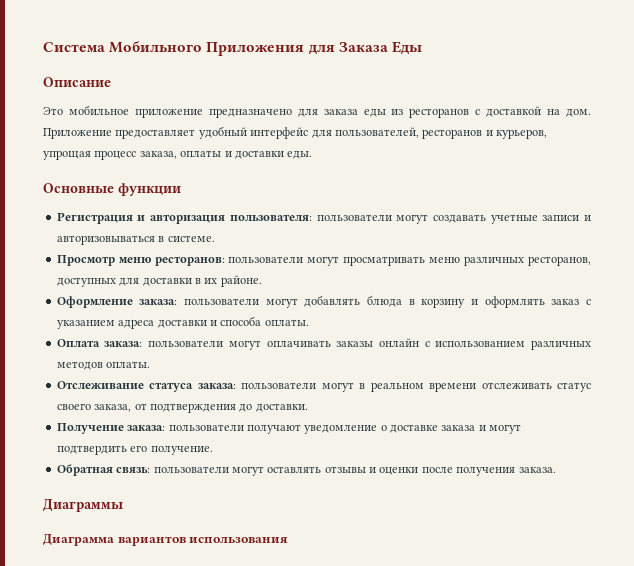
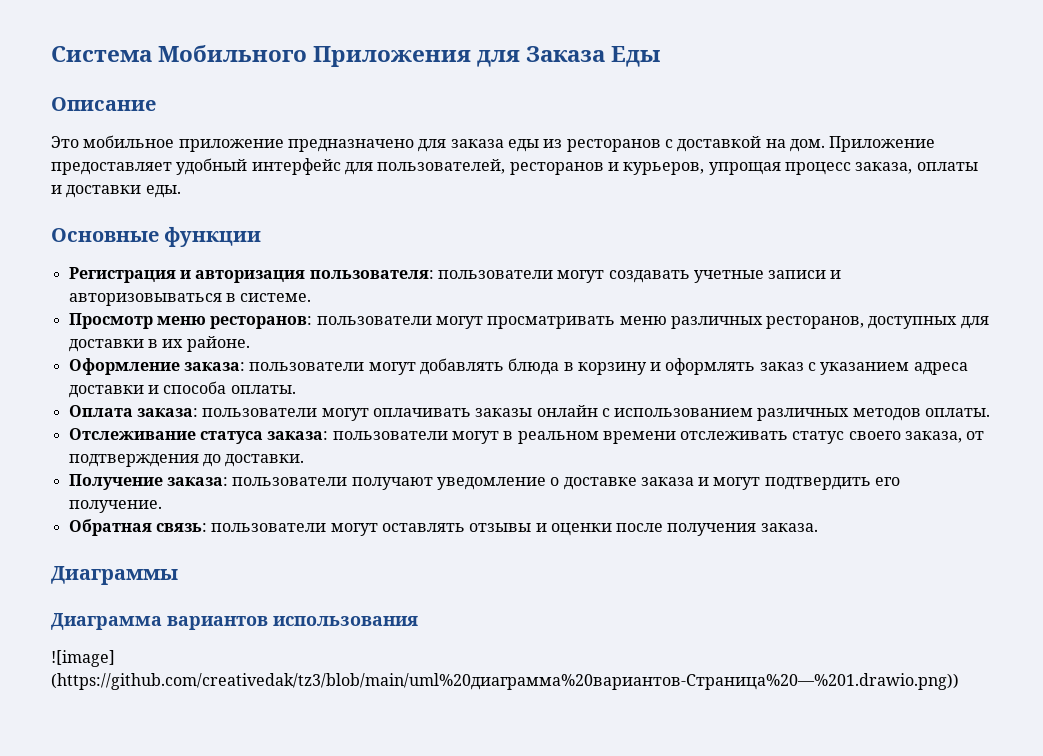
(289, 540) none -> [51,650,115,667] [51,673,959,690] // ![image] (https://github.com/creativedak/tz3/blob/main/uml%20диаграмма%20вариантов-Страница%20—%201.drawio.png))

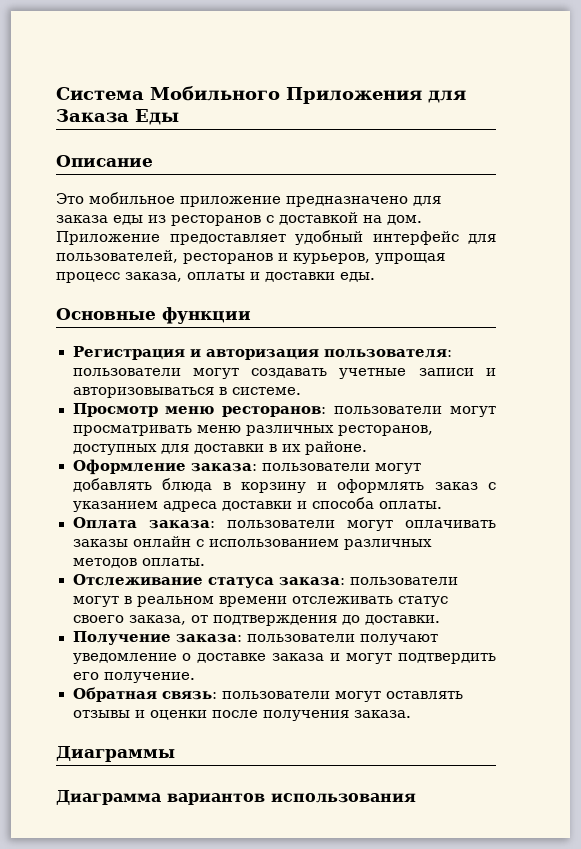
[51,650,115,667] [51,673,959,690] // ![image] (https://github.com/creativedak/tz3/blob/main/uml%20диаграмма%20вариантов-Страница%20—%201.drawio.png)) -> (416, 798) none

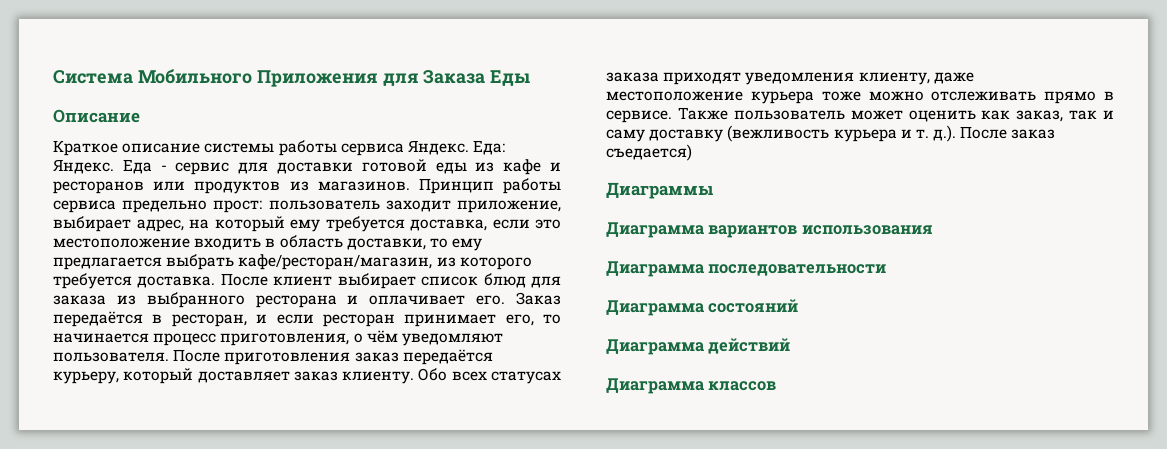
[56,192,441,207] [56,212,422,226] [56,230,496,245] [56,250,445,264] [56,272,375,283] [56,307,251,324] [72,346,452,360] [72,368,497,379] [72,387,301,398] [72,403,496,417] [72,425,433,436] [72,441,367,455] [72,459,421,475] [72,478,496,493] [72,497,442,512] [72,517,496,531] [72,536,432,550] [72,558,205,568] [72,574,458,588] [72,596,448,607] [72,615,440,626] [72,631,438,645] [72,653,497,664] [72,672,195,683] [72,687,463,702] [72,710,411,721] [56,746,175,762] [56,790,416,805] Это мобильное приложение предназначено для заказа еды из ресторанов с доставкой на дом. Приложение предоставляет удобный интерфейс для пользователей, ресторанов и курьеров, упрощая процесс заказа, оплаты и доставки еды. // Основные функции // Регистрация и авторизация пользователя: пользователи могут создавать учетные записи и авторизовываться в системе. // Просмотр меню ресторанов: пользователи могут просматривать меню различных ресторанов, доступных для доставки в их районе. // Оформление заказа: пользователи могут добавлять блюда в корзину и оформлять заказ с указанием адреса доставки и способа оплаты. // Оплата заказа: пользователи могут оплачивать заказы онлайн с использованием различных методов оплаты. // Отслеживание статуса заказа: пользователи могут в реальном времени отслеживать статус своего заказа, от подтверждения до доставки. // Получение заказа: пользователи получают уведомление о доставке заказа и могут подтвердить его получение. // Обратная связь: пользователи могут оставлять отзывы и оценки после получения заказа. // Диаграммы // Диаграмма вариантов использования -> [53,140,506,156] [53,159,561,175] [53,178,561,194] [53,200,561,213] [53,216,561,232] [53,235,483,251] [53,254,532,270] [53,273,561,289] [53,292,561,308] [53,311,561,327] [53,330,503,346] [53,349,493,365] [53,368,561,384] [606,72,974,85] [606,91,1114,104] [606,107,1114,123] [606,125,1056,142] [606,144,692,161] [606,182,713,199] [606,222,933,238] [606,261,887,277] [606,299,799,316] [606,338,791,355] [606,378,777,394] Краткое описание системы работы сервиса Яндекс. Еда: Яндекс. Еда - сервис для доставки готовой еды из кафе и ресторанов или продуктов из магазинов. Принцип работы сервиса предельно прост: пользователь заходит приложение, выбирает адрес, на который ему требуется доставка, если это местоположение входить в область доставки, то ему предлагается выбрать кафе/ресторан/магазин, из которого требуется доставка. После клиент выбирает список блюд для заказа из выбранного ресторана и оплачивает его. Заказ передаётся в ресторан, и если ресторан принимает его, то начинается процесс приготовления, о чём уведомляют пользователя. После приготовления заказ передаётся курьеру, который доставляет заказ клиенту. Обо всех статусах заказа приходят уведомления клиенту, даже местоположение курьера тоже можно отслеживать прямо в сервисе. Также пользователь может оценить как заказ, так и саму доставку (вежливость курьера и т. д.). После заказ съедается) // Диаграммы // Диаграмма вариантов использования // Диаграмма последовательности // Диаграмма состояний // Диаграмма действий // Диаграмма классов

